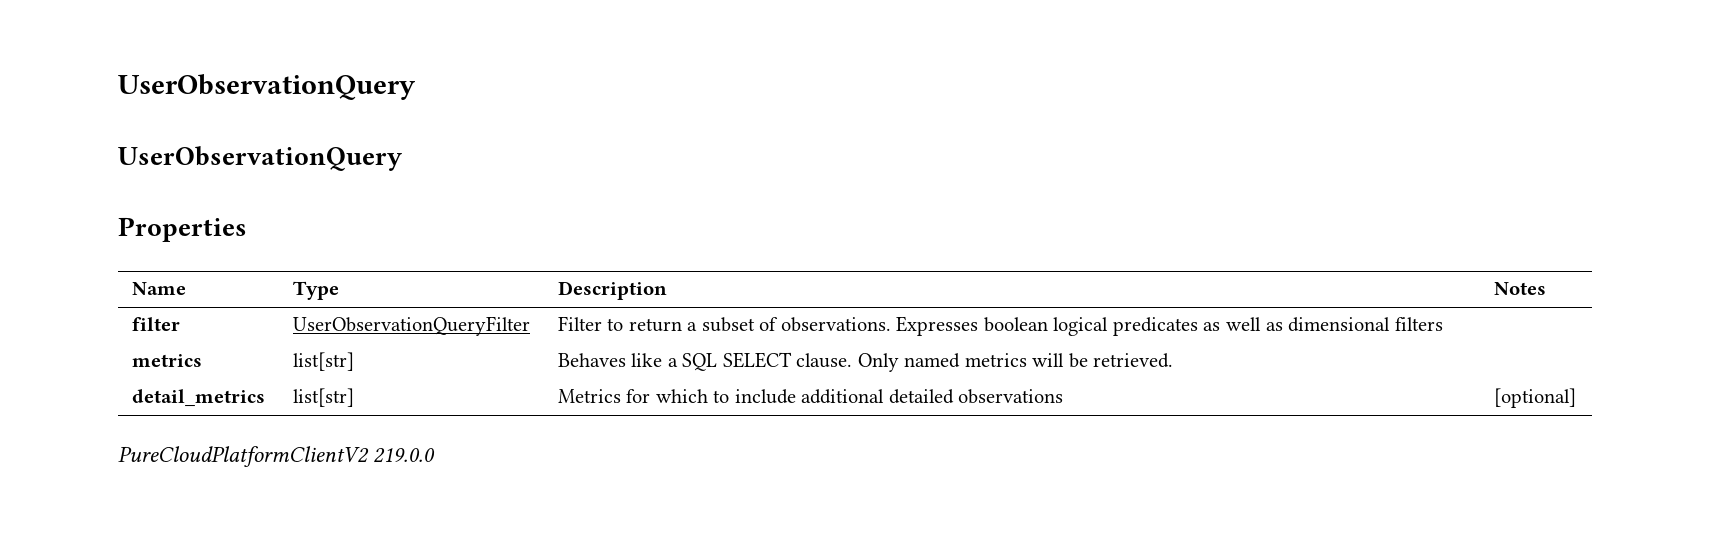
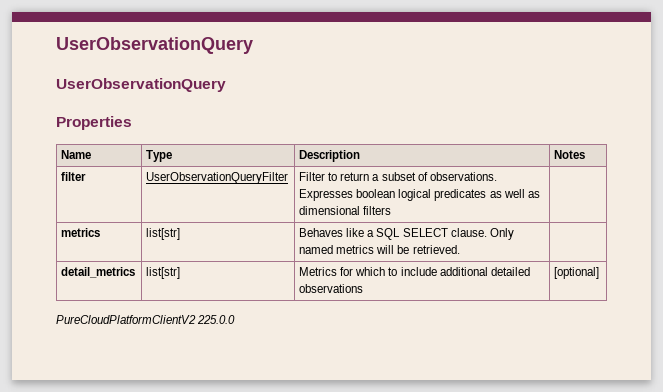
[373,447,436,463] 219.0.0 -> [197,315,236,324] 225.0.0

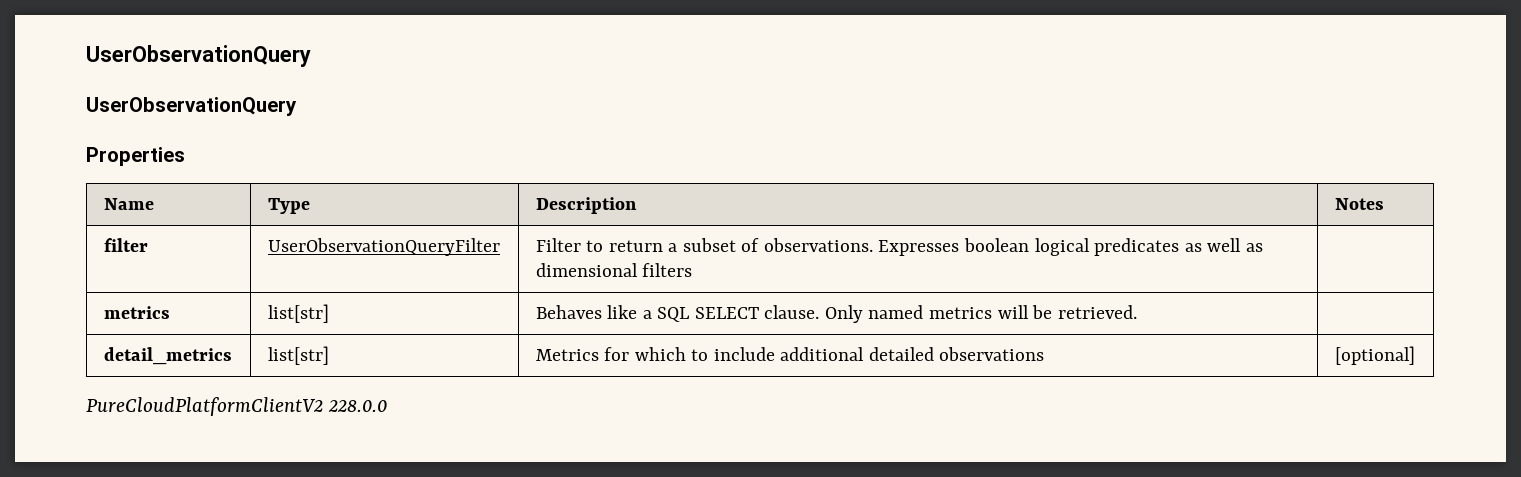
[197,315,236,324] 225.0.0 -> [328,400,388,412] 228.0.0

